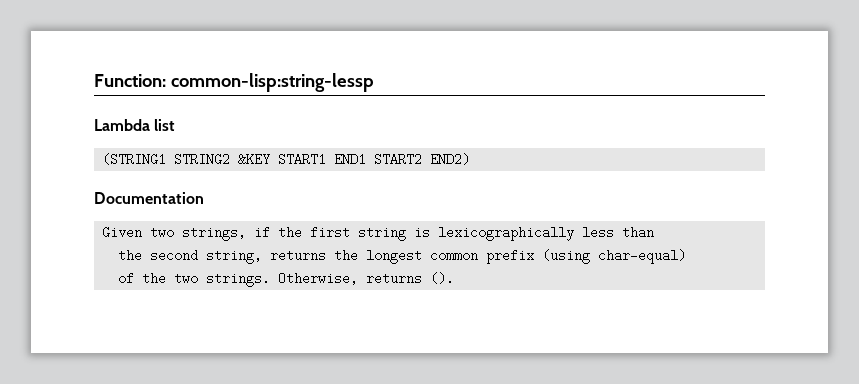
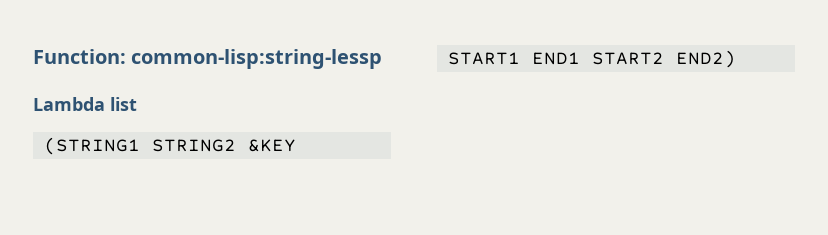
[94,192,204,204] [102,226,655,241] [118,249,687,264] [118,272,455,287] // Documentation // Given two strings, if the first string is lexicographically less than // the second string, returns the longest common prefix (using char-equal) // of the two strings. Otherwise, returns (). -> (737, 59) none

